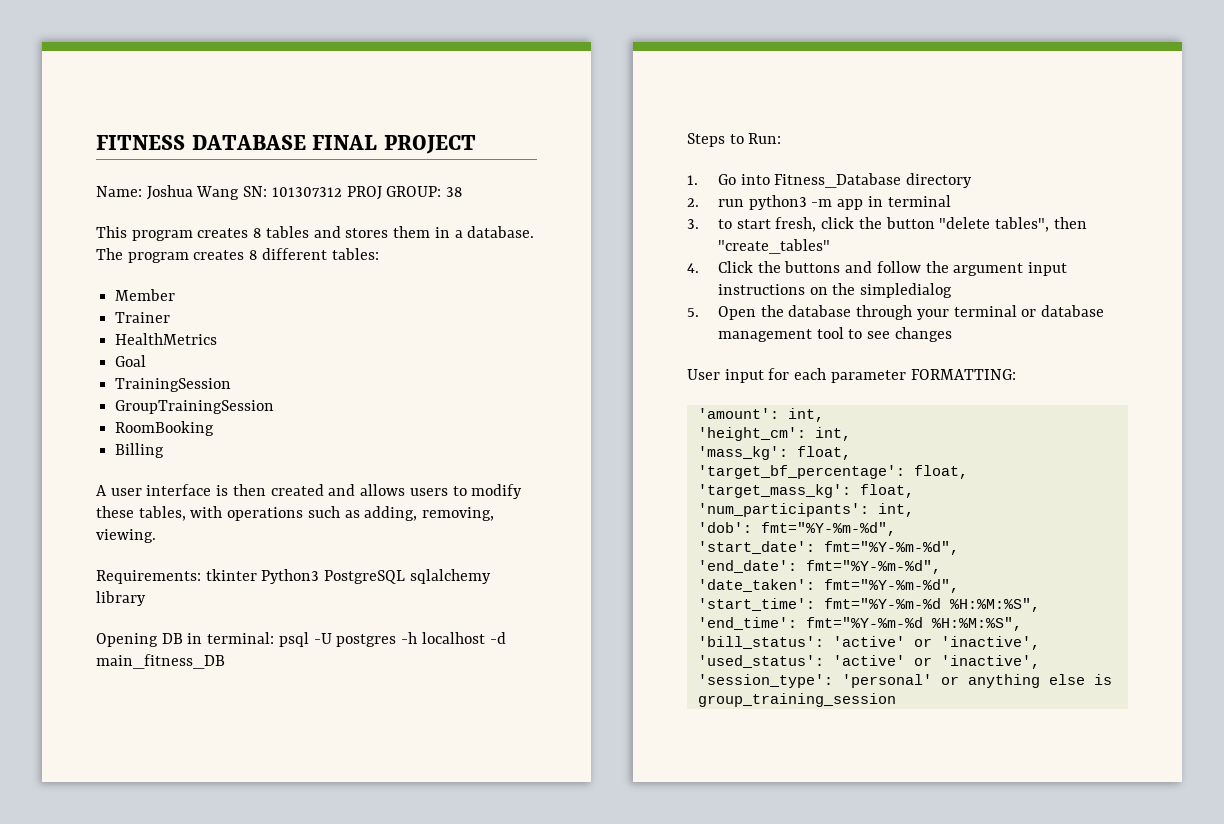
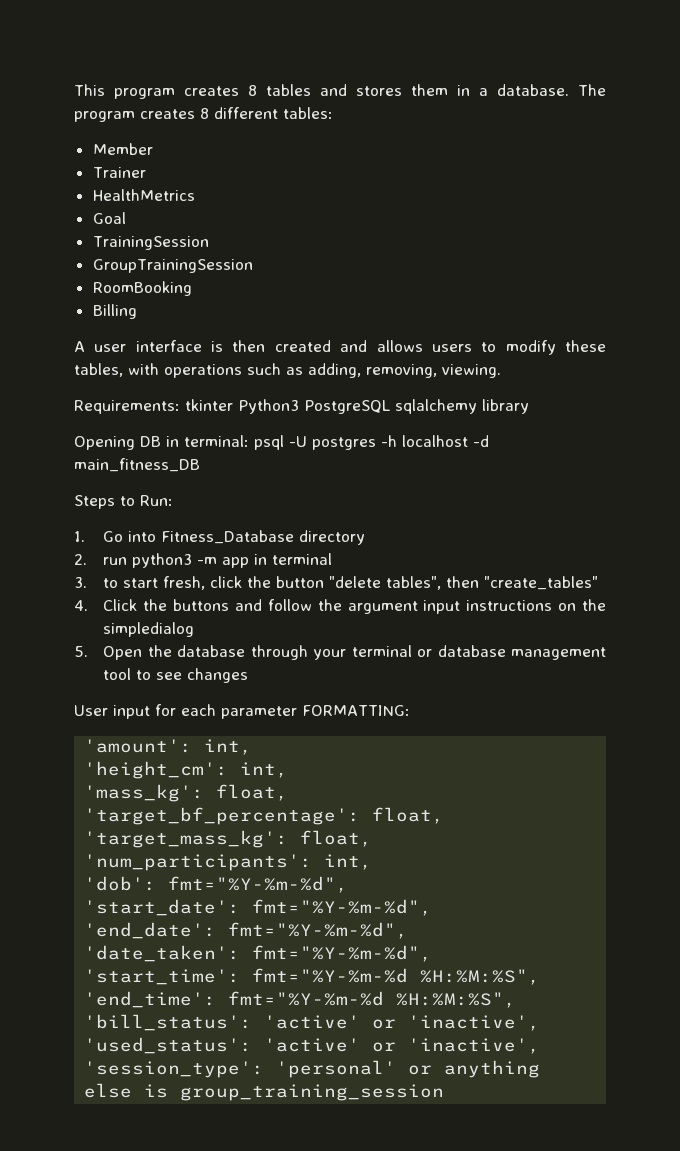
[96,135,476,154] [96,185,463,200] FITNESS DATABASE FINAL PROJECT // Name: Joshua Wang SN: 101307312 PROJ GROUP: 38 // -> (74, 90) none

